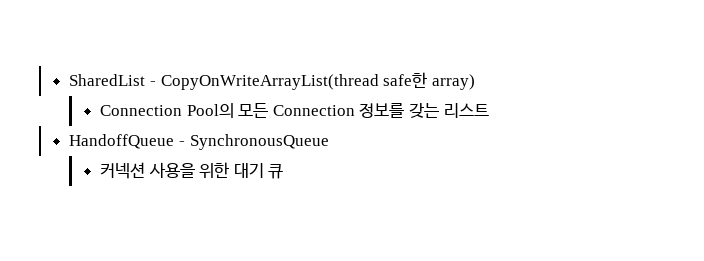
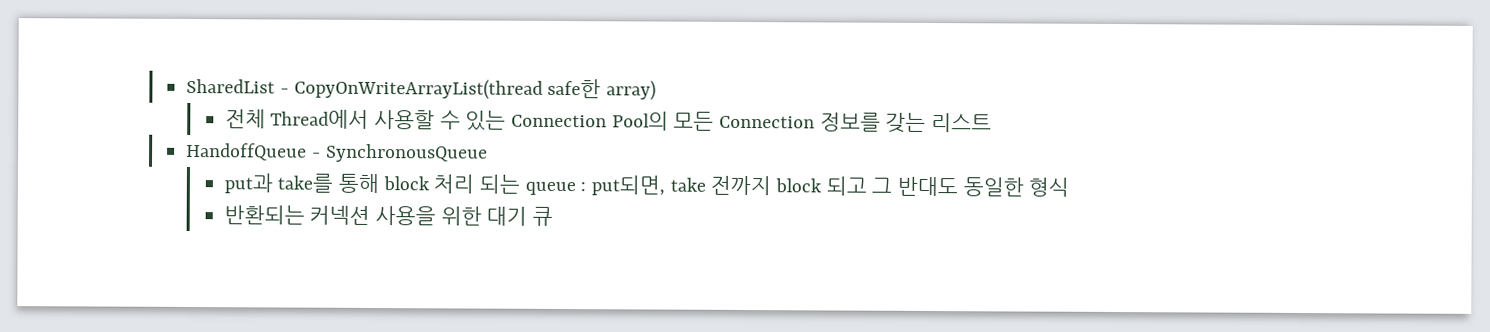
(475, 82) none -> [224,109,507,131] 전체 Thread에서 사용할 수 있는
(329, 142) none -> [223,173,1070,197] [223,205,305,225] put과 take를 통해 block 처리 되는 queue : put되면, take 전까지 block 되고 그 반대도 동일한 형식 // 반환되는

